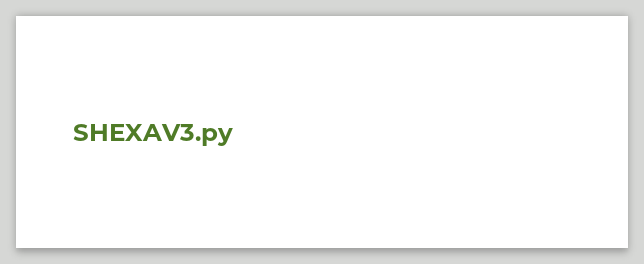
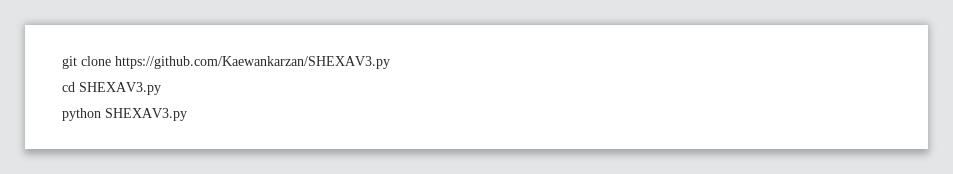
[73,124,233,146] SHEXAV3.py -> [62,56,390,69] [62,82,161,95] [62,108,187,121] git clone https://github.com/Kaewankarzan/SHEXAV3.py // cd SHEXAV3.py // python SHEXAV3.py

